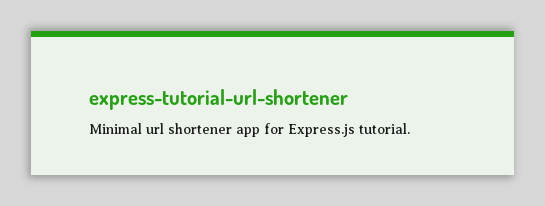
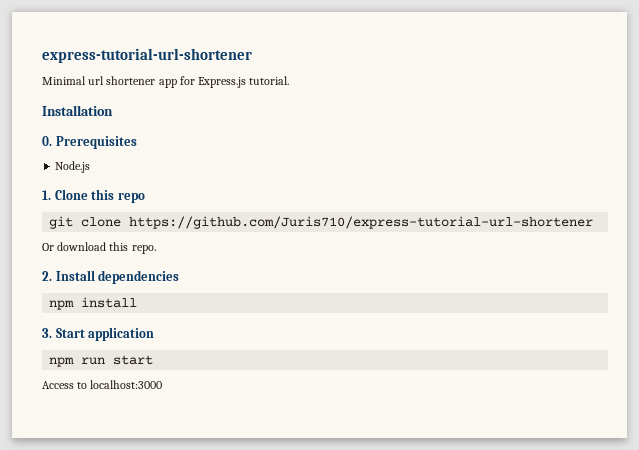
(410, 128) none -> [42,105,113,116] [42,136,137,149] [55,161,91,173] [42,189,145,203] [49,216,594,229] [42,242,156,254] [42,270,180,284] [49,297,138,310] [42,327,155,341] [49,355,154,367] [42,380,163,389] // Installation // 0. Prerequisites // Node.js // 1. Clone this repo // git clone https://github.com/Juris710/express-tutorial-url-shortener // Or download this repo. // 2. Install dependencies // npm install // 3. Start application // npm run start // Access to localhost:3000

